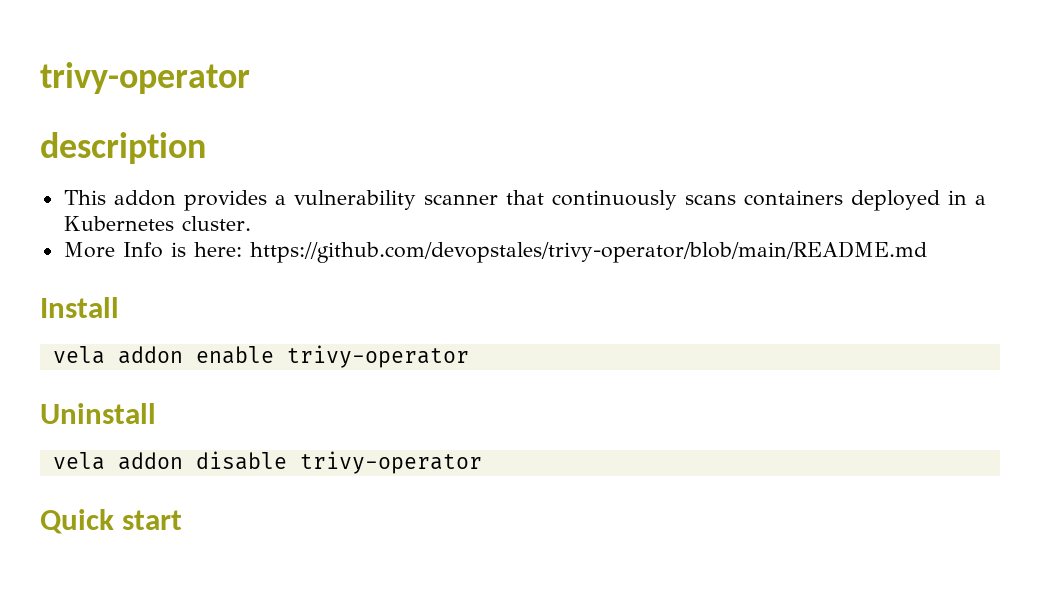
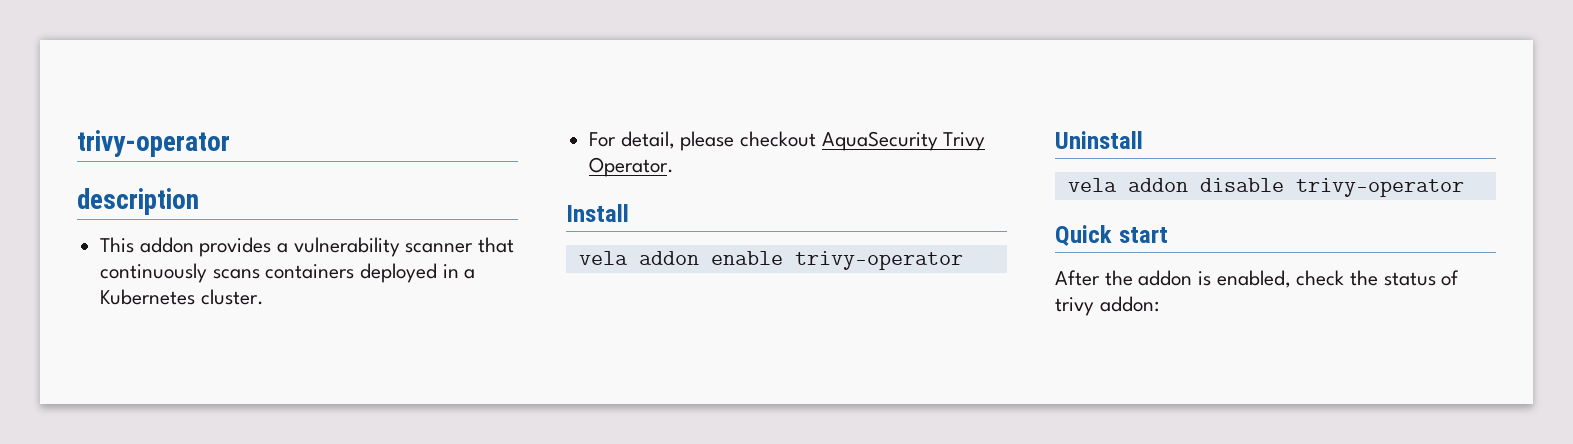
[63,241,927,263] More Info is here: https://github.com/devopstales/trivy-operator/blob/main/README.md -> [589,131,986,151] [589,157,675,177] For detail, please checkout AquaSecurity Trivy Operator.
(183, 520) none -> [1055,270,1460,288] [1055,296,1159,316] // After the addon is enabled, check the status of trivy addon:

